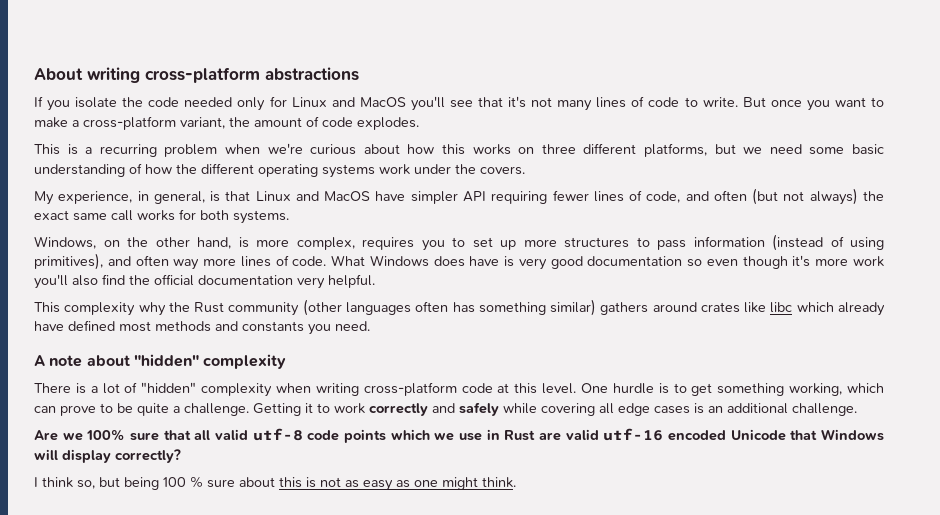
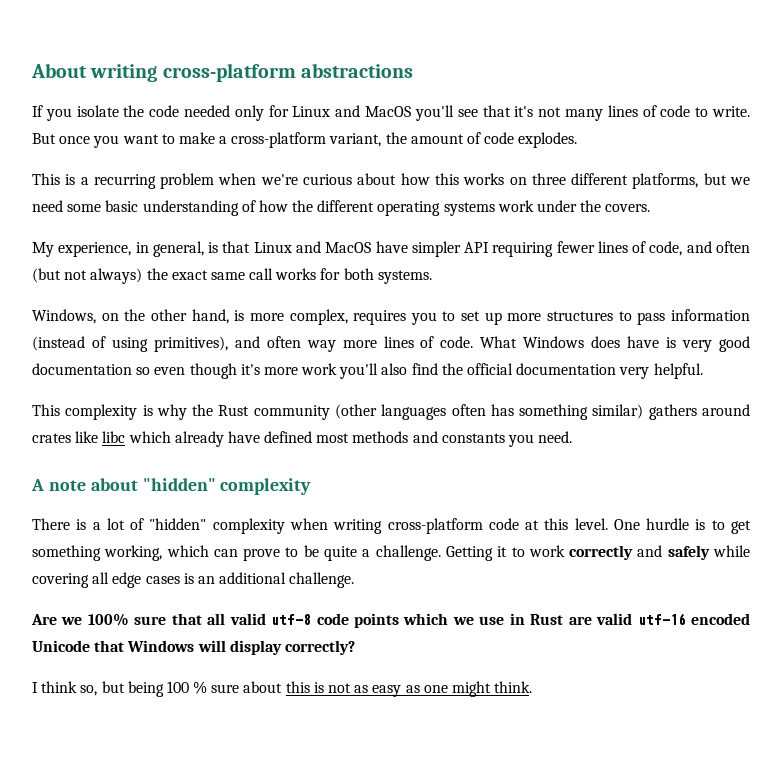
(136, 309) none -> [142,405,153,416] is

